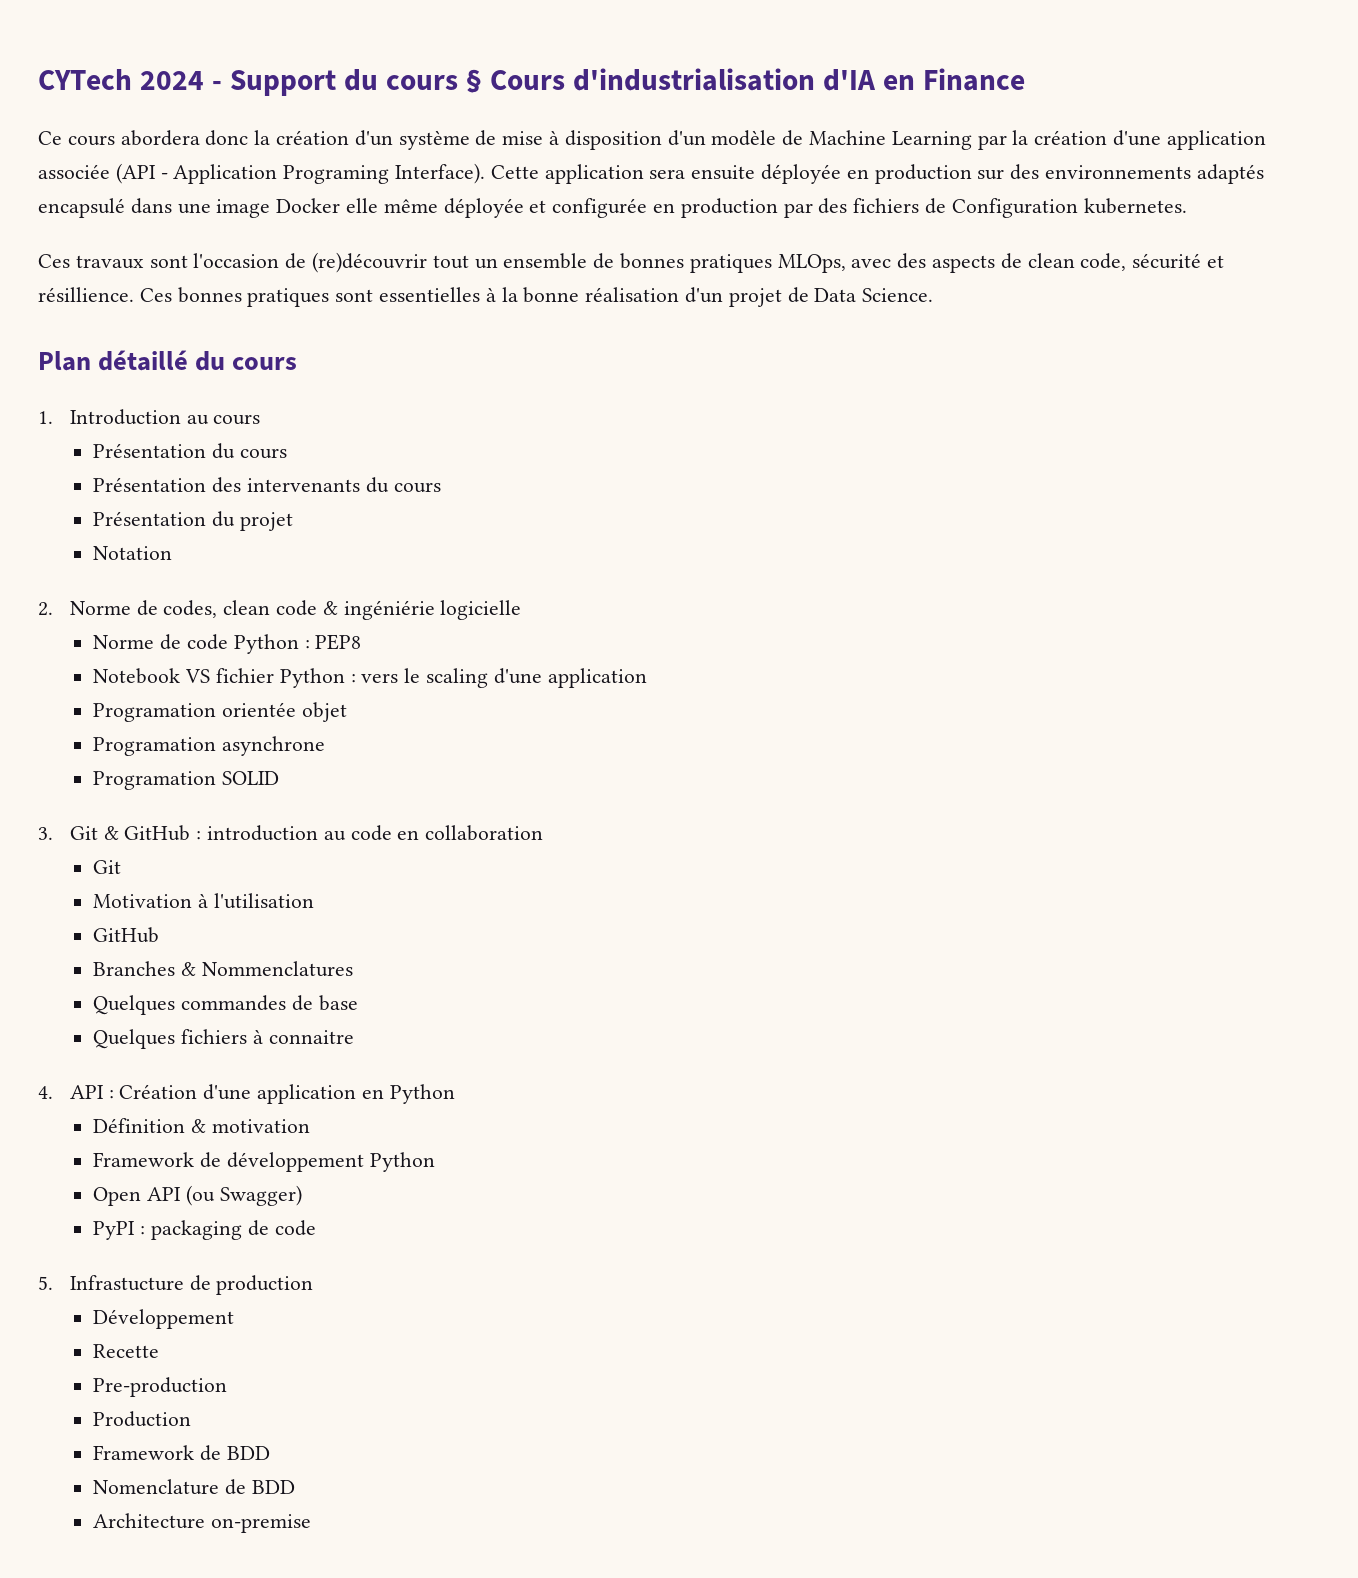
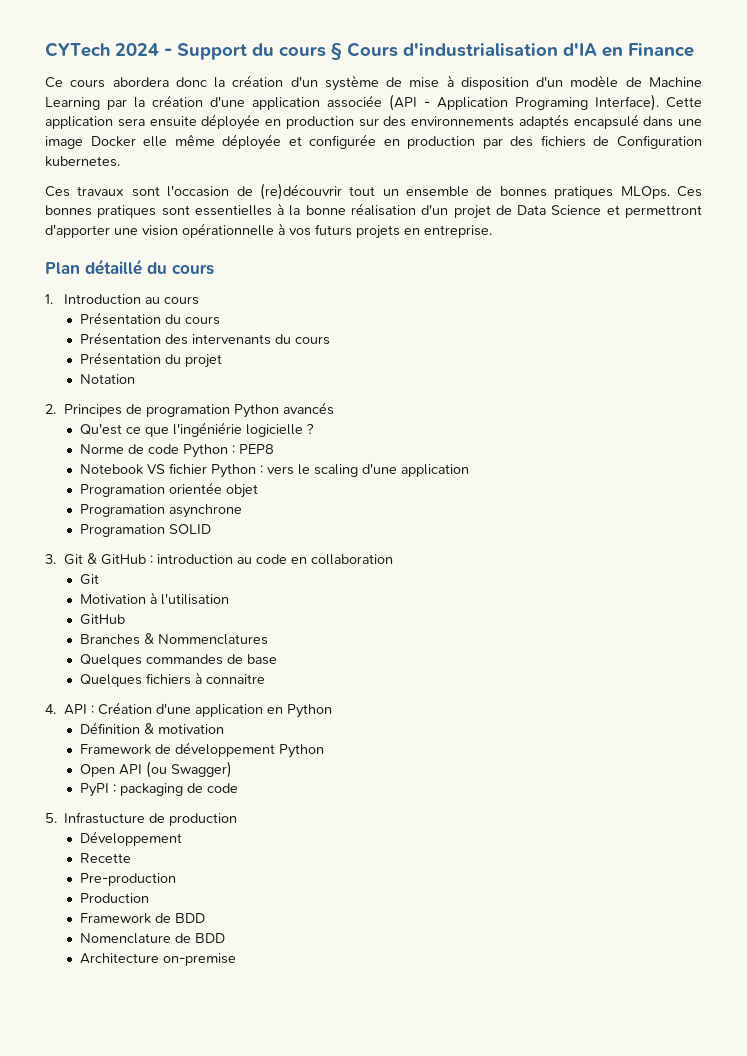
[777,253,1225,273] [38,287,134,302] MLOps, avec des aspects de clean code, sécurité et résillience. -> [620,186,670,199] MLOps.
[862,288,934,302] Science. -> [551,205,702,218] [45,223,492,239] Science et permettront d'apporter une vision opérationnelle à vos futurs projets en entreprise.
[69,600,435,620] Norme de codes, clean code & ingéniérie -> [64,402,335,418] [80,422,243,437] Principes de programation Python avancés // Qu'est ce que l'ingéniérie
(522, 610) none -> [306,423,315,434] ?

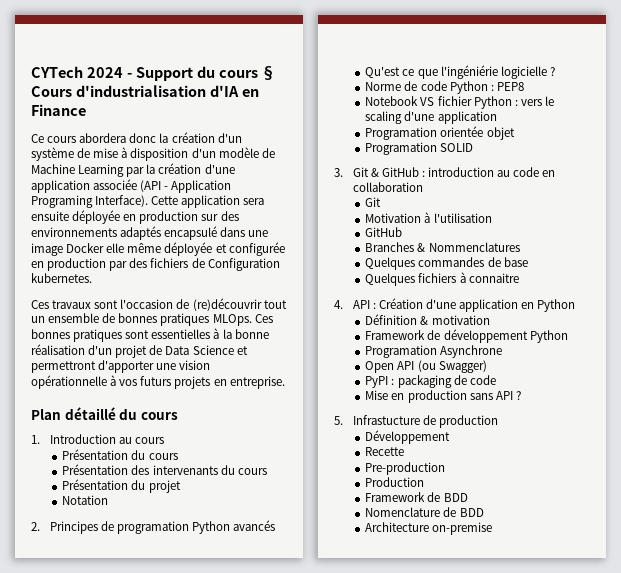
[80,504,243,518] // Programation asynchrone -> (515, 133) none
(325, 751) none -> [365,345,503,358] // Programation Asynchrone
(239, 788) none -> [365,390,521,403] // Mise en production sans API ?

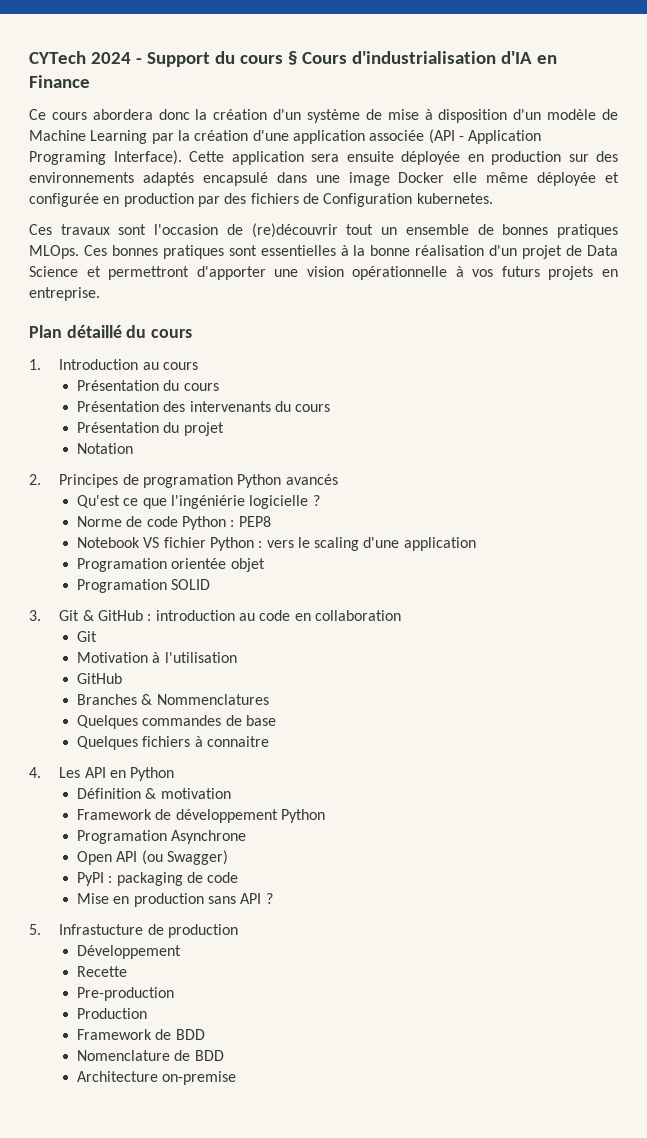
[352,298,519,312] API : Création d'une application -> [59,767,106,778] Les API

